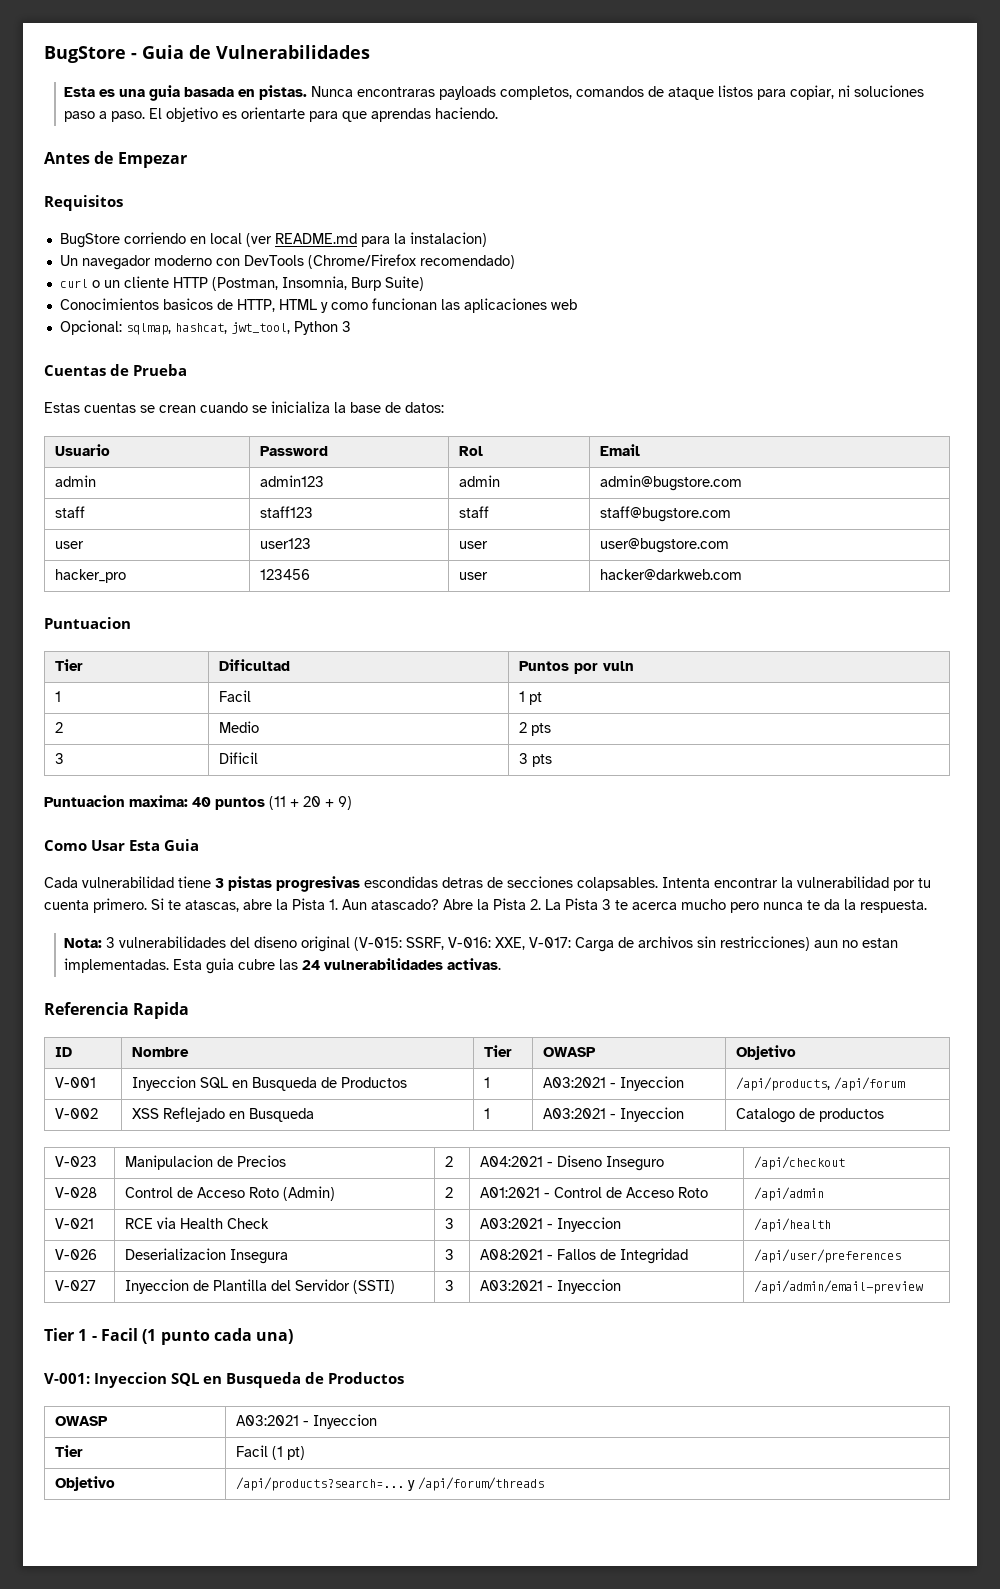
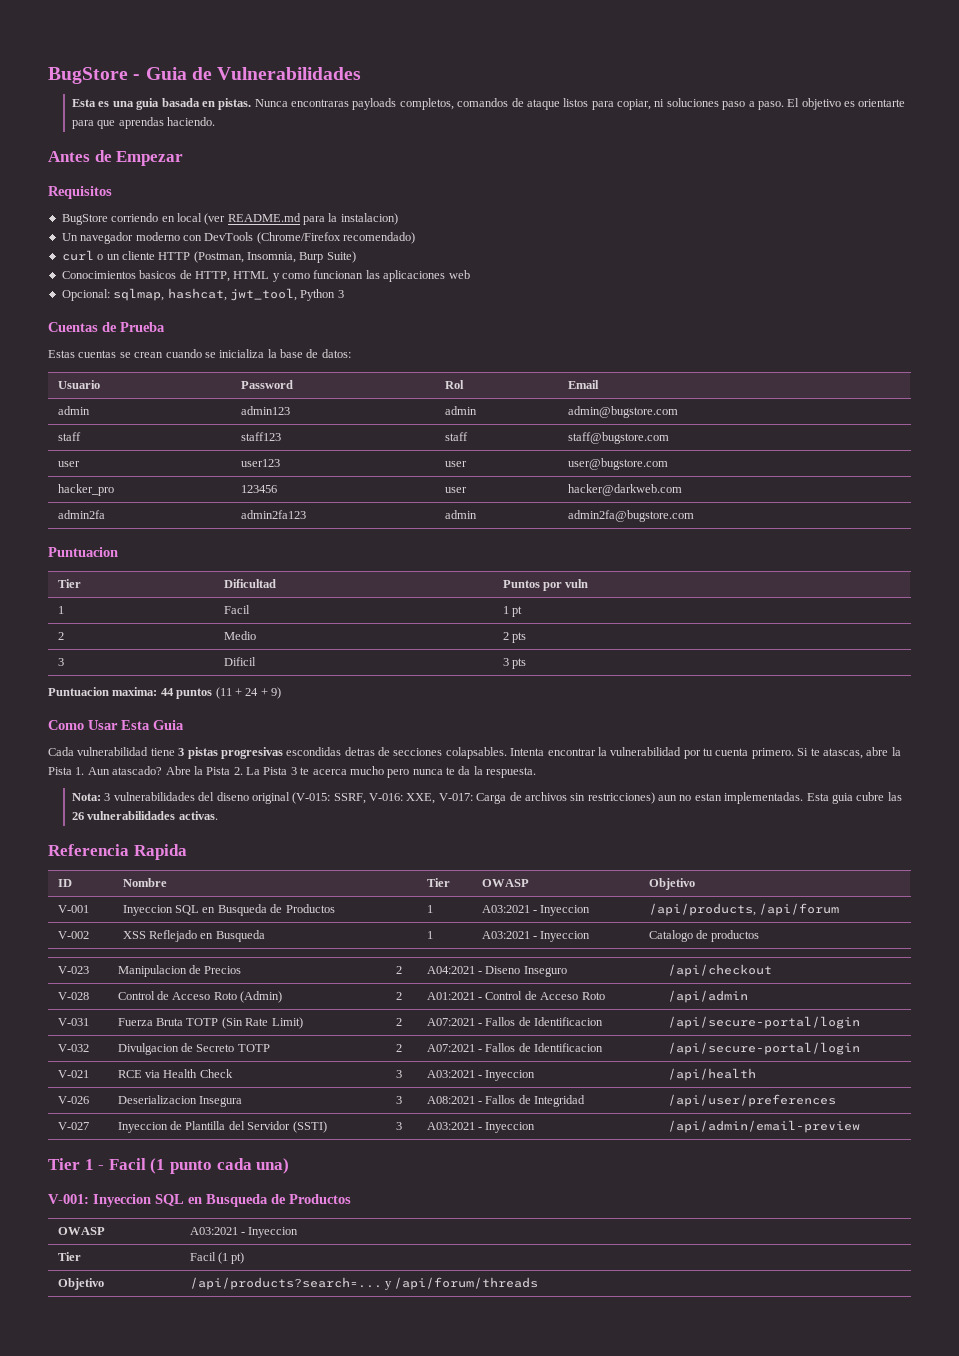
(743, 574) none -> [57,510,105,519] [240,510,306,519] [444,510,477,519] [567,510,694,522] // admin2fa | admin2fa123 | admin | admin2fa@bugstore.com
[192,797,211,807] 40 -> [160,688,174,696] 44
[303,796,321,807] 20 -> [245,688,259,696] 24
[302,960,321,970] 24 -> [72,812,85,820] 26
(825, 1194) none -> [57,1018,89,1026] [117,1017,303,1029] [395,1018,402,1026] [426,1017,604,1026] [667,1016,860,1029] [57,1044,89,1052] [117,1043,270,1055] [395,1044,402,1052] [426,1043,604,1052] [667,1042,860,1055] // V-031 | Fuerza Bruta TOTP (Sin Rate Limit) | 2 | A07:2021 - Fallos de Identificacion | /api/secure-portal/login // V-032 | Divulgacion de Secreto TOTP | 2 | A07:2021 - Fallos de Identificacion | /api/secure-portal/login

